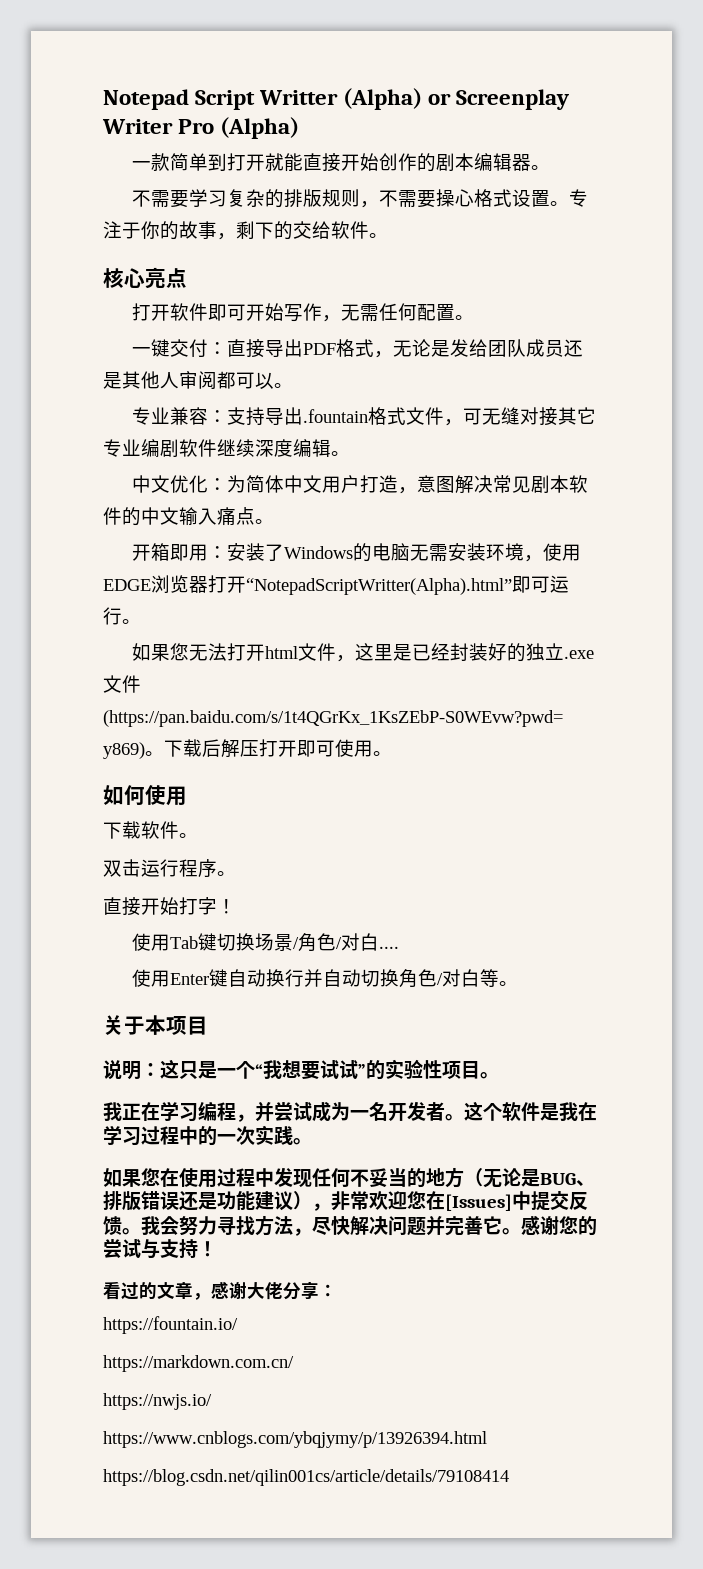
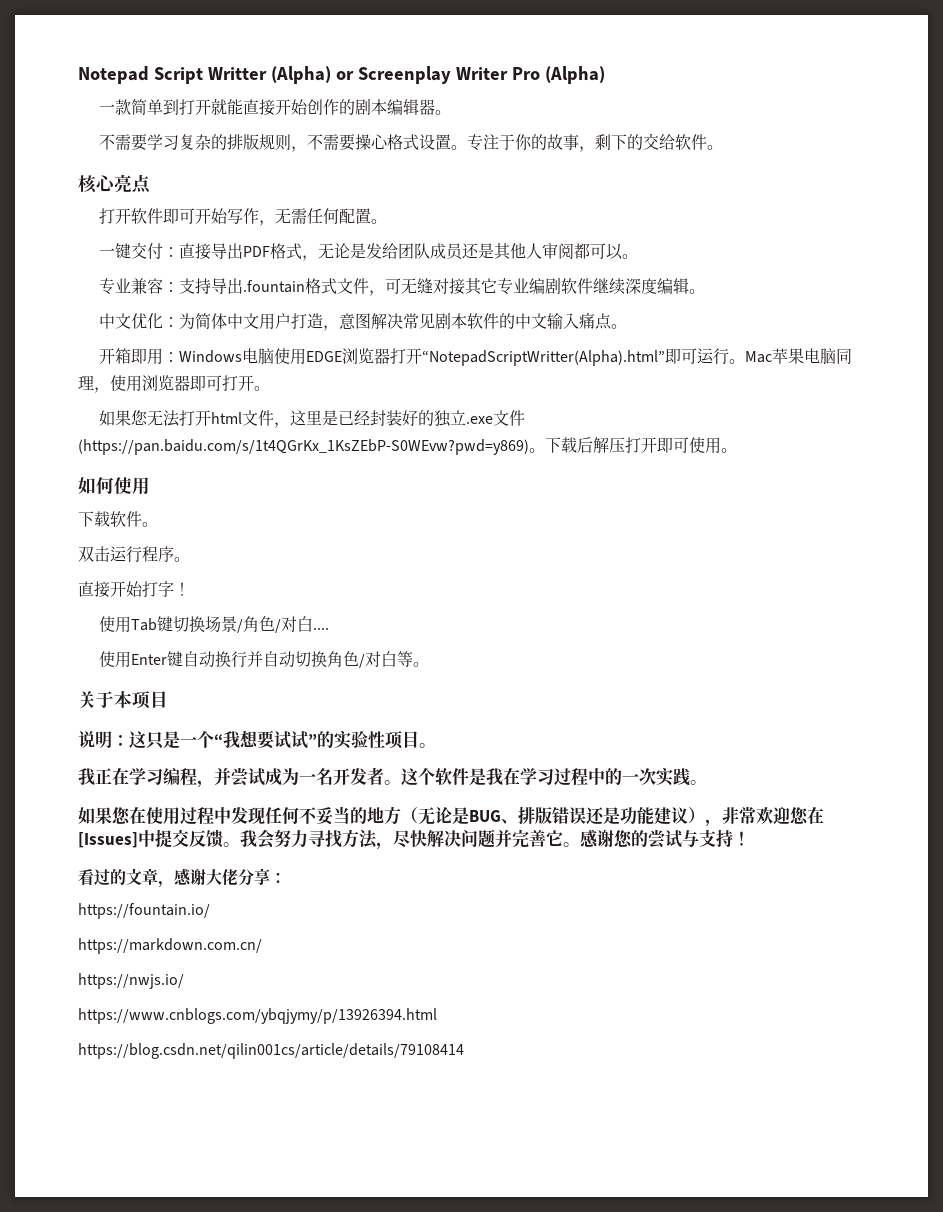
[226,543,543,562] 安装了Windows的电脑无需安装环境， -> [179,348,275,364] Windows电脑
(141, 621) none -> [745,348,853,364] [78,375,270,393] Mac苹果电脑同理，使用浏览器即可打开。

